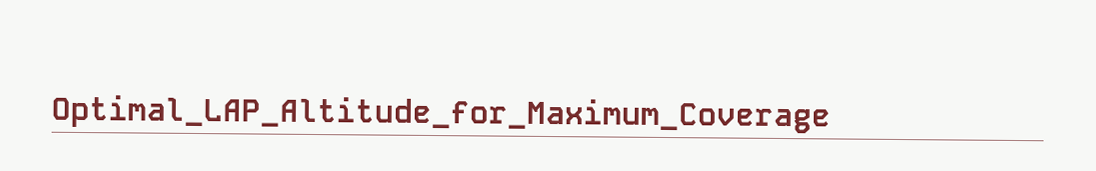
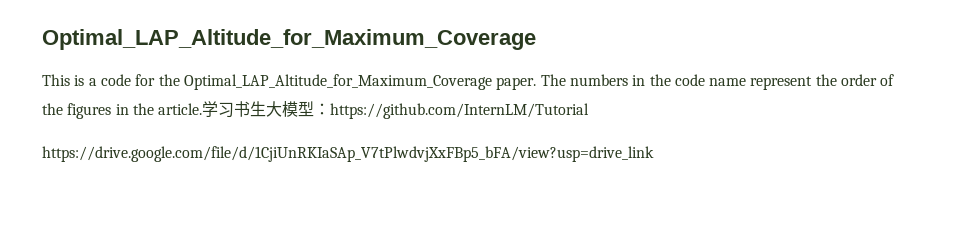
[51,94,831,134] Optimal_LAP_Altitude_for_Maximum_Coverage -> [42,29,536,50] [42,74,895,90] [42,101,590,119] [42,146,654,162] Optimal_LAP_Altitude_for_Maximum_Coverage // This is a code for the Optimal_LAP_Altitude_for_Maximum_Coverage paper. The numbers in the code name represent the order of the figures in the article.学习书生大模型：https://github.com/InternLM/Tutorial // https://drive.google.com/file/d/1CjiUnRKIaSAp_V7tPlwdvjXxFBp5_bFA/view?usp=drive_link

